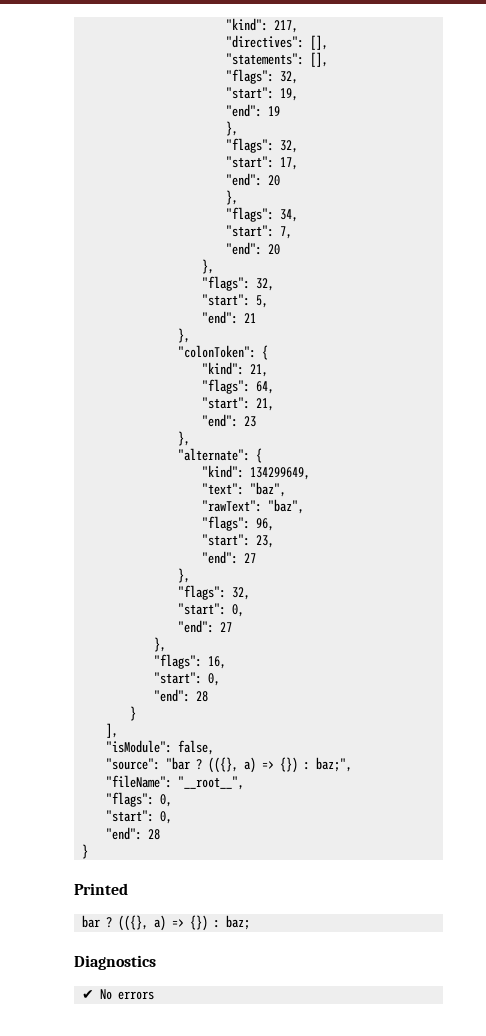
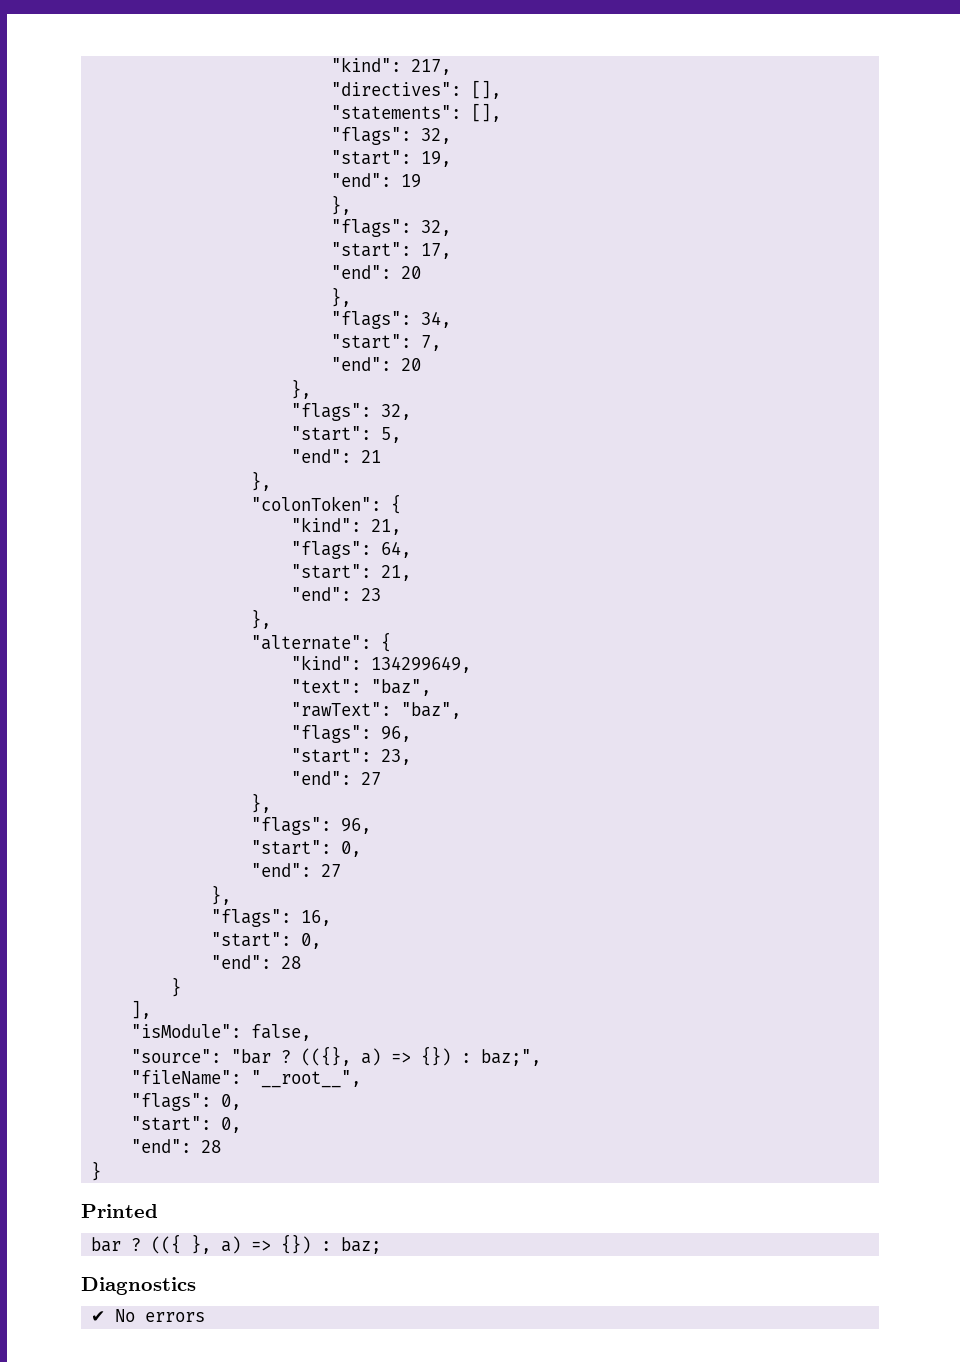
[232,587,251,600] 32, -> [341,818,372,834] 96,
[118,915,149,931] (({}, -> [151,1234,212,1254] (({ },

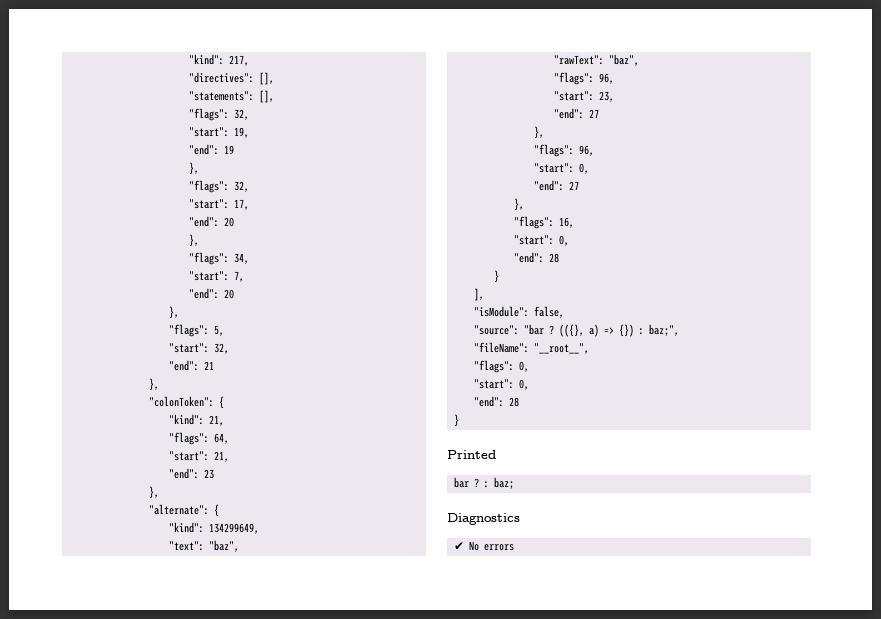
[381,404,412,420] [291,426,402,443] 32, // "start": 5, -> [213,325,224,336] [168,343,229,354] 5, // "start": 32,
[151,1234,312,1254] (({ }, a) => {}) -> (479, 483) none

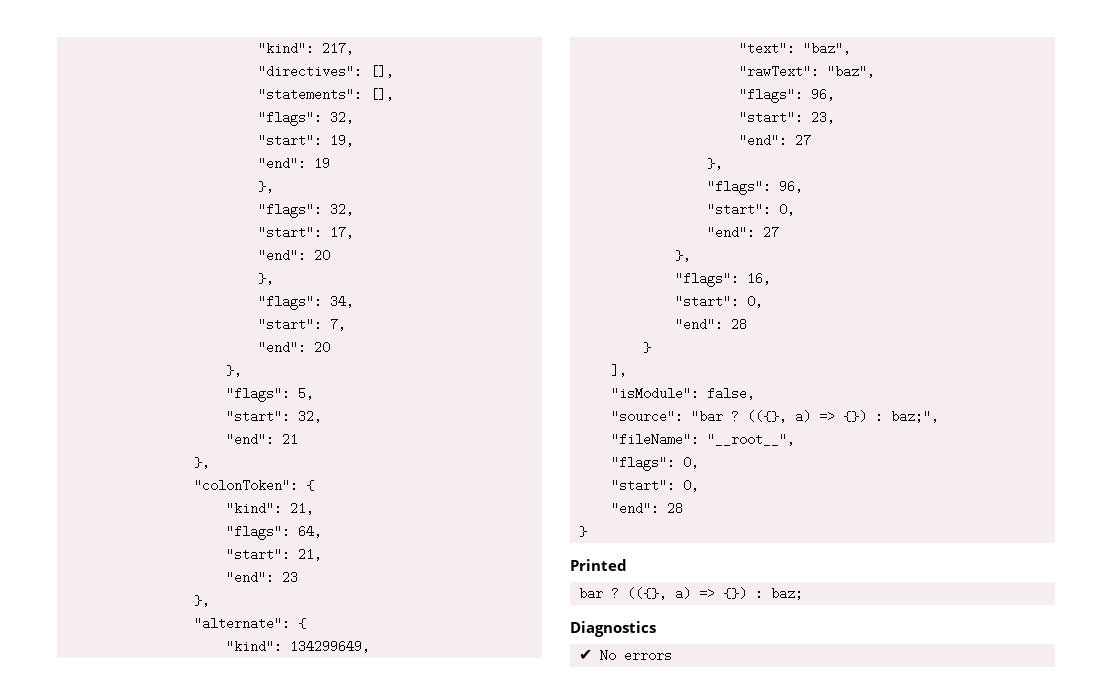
(479, 483) none -> [626,587,747,600] (({}, a) => {})

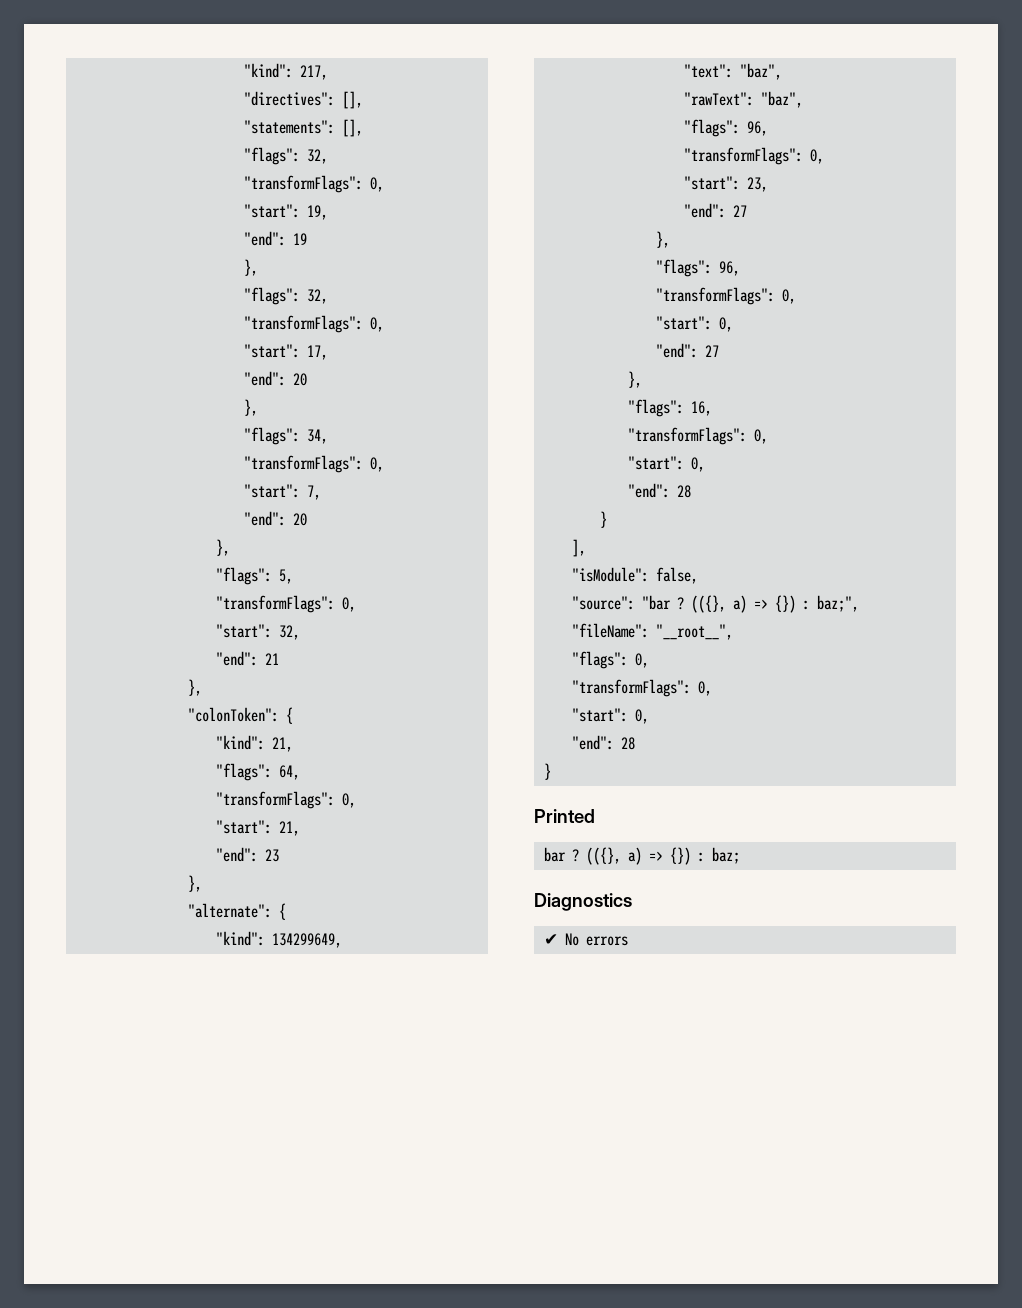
(354, 117) none -> [243,175,384,193] // "transformFlags": 0,
(354, 209) none -> [243,315,384,333] // "transformFlags": 0,
(354, 301) none -> [243,455,384,473] // "transformFlags": 0,
(314, 393) none -> [215,595,356,613] // "transformFlags": 0,
(322, 531) none -> [215,791,356,809] // "transformFlags": 0,
(835, 94) none -> [683,147,824,165] // "transformFlags": 0,
(803, 186) none -> [655,287,796,305] // "transformFlags": 0,
(771, 278) none -> [627,427,768,445] // "transformFlags": 0,
(699, 462) none -> [571,679,712,697] // "transformFlags": 0,

